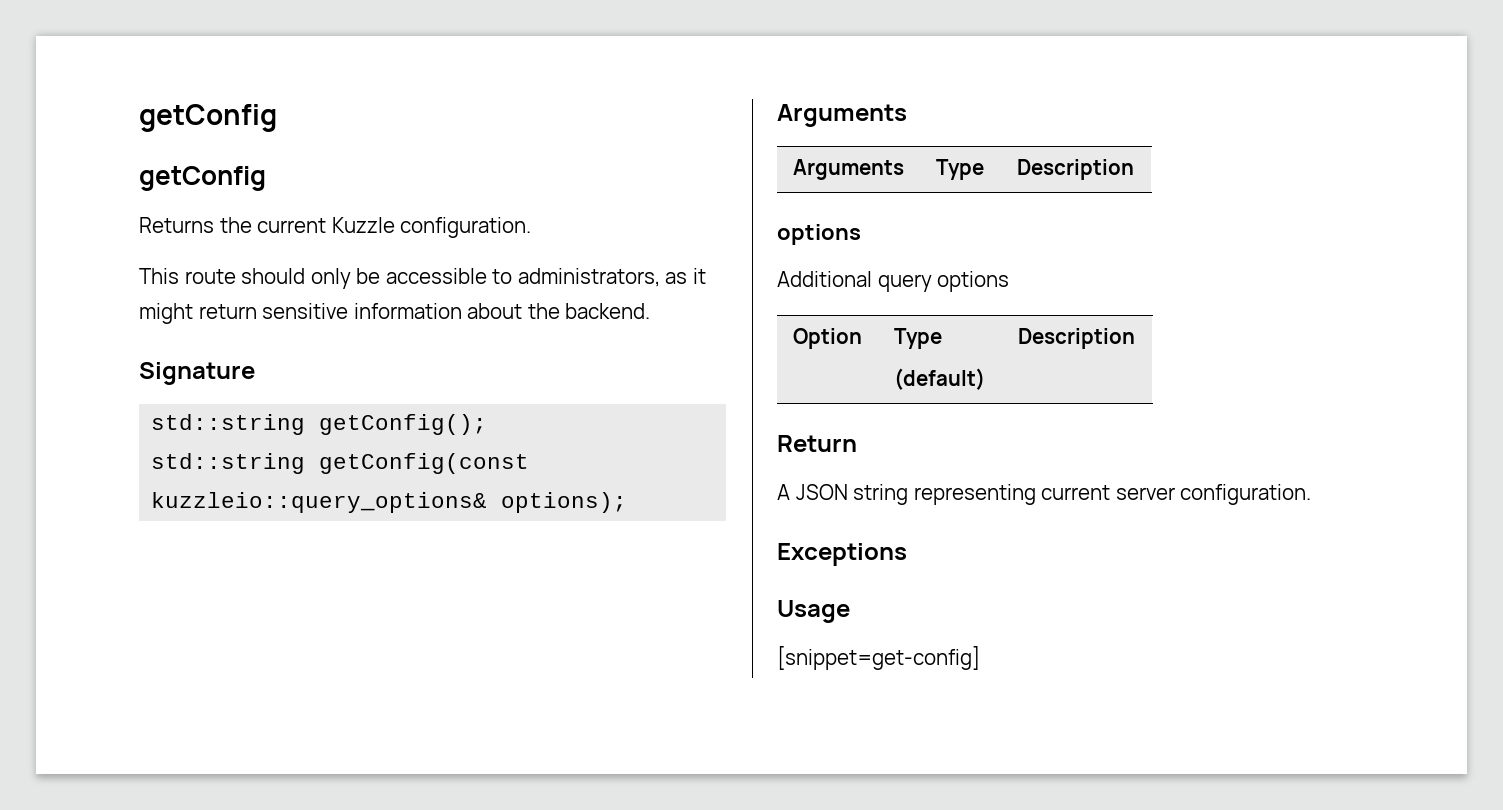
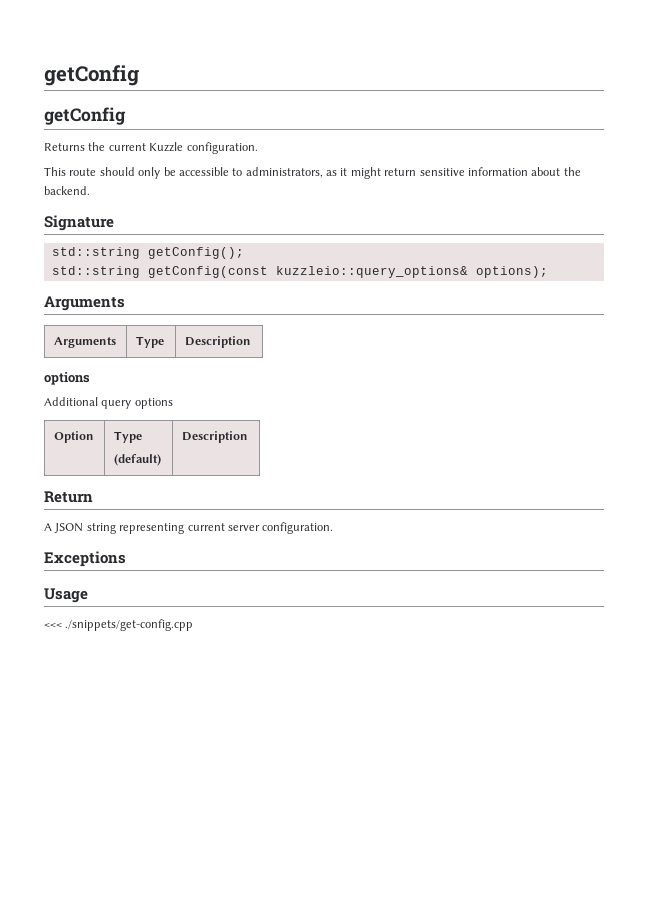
[777,646,980,670] [snippet=get-config] -> [44,619,194,631] <<< ./snippets/get-config.cpp

